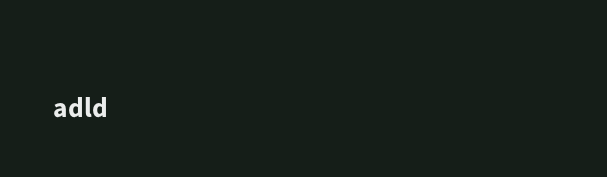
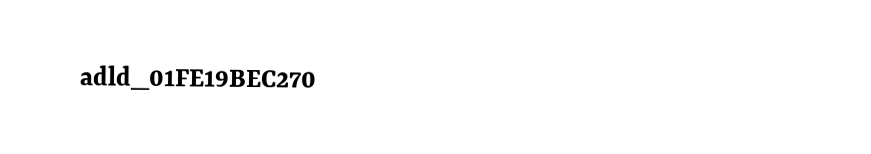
[53,97,108,118] adld -> [79,65,317,92] adld_01FE19BEC270

